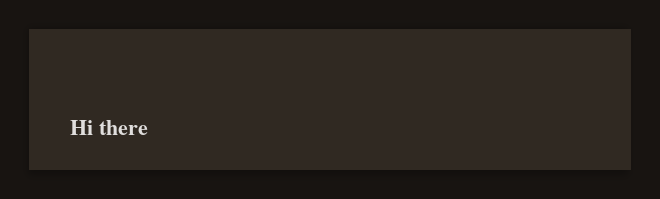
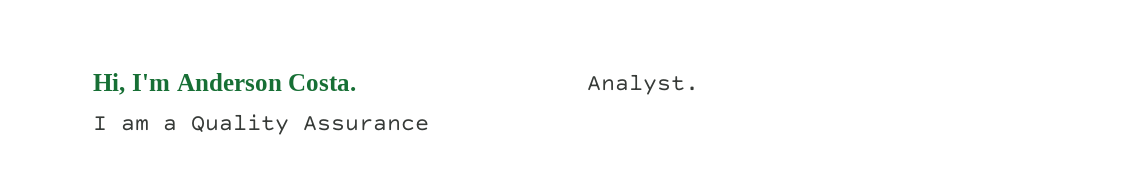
[70,120,148,135] Hi there -> [93,73,357,95] [93,114,429,135] [587,74,699,95] Hi, I'm Anderson Costa. // I am a Quality Assurance Analyst.

